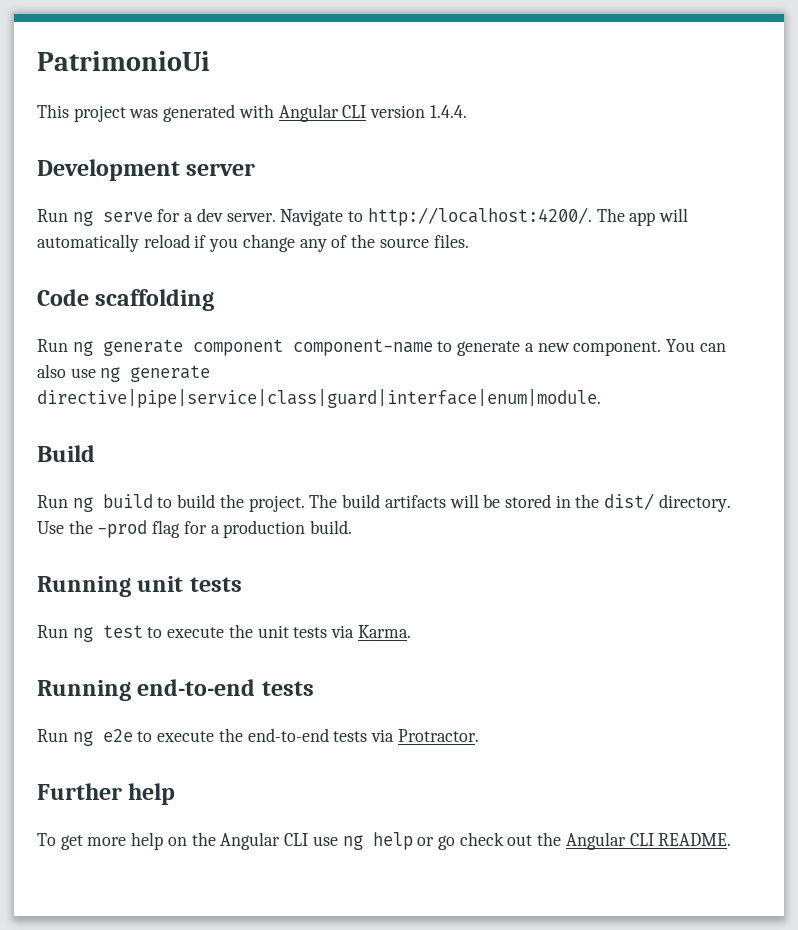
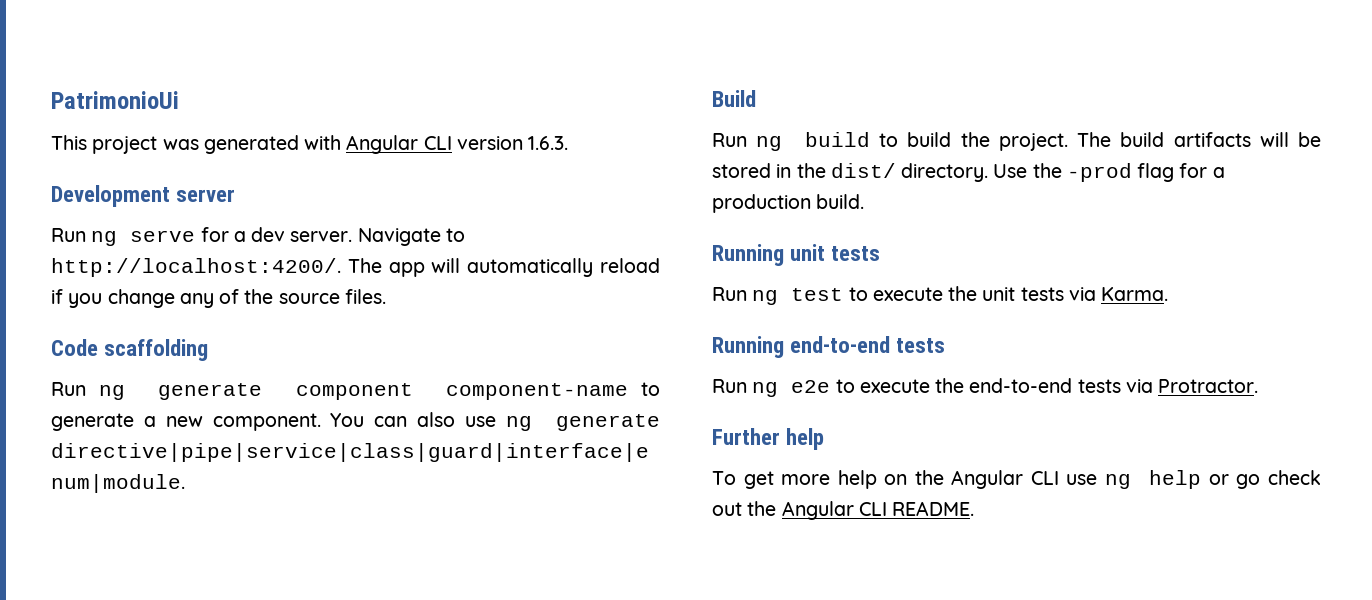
[429,105,467,118] 1.4.4. -> [528,136,569,150] 1.6.3.

